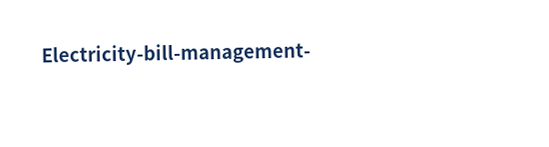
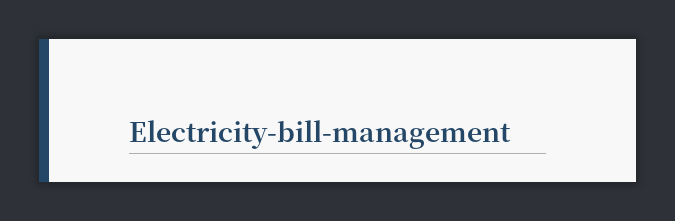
[41,41,311,67] Electricity-bill-management- -> [129,120,511,149] Electricity-bill-management

